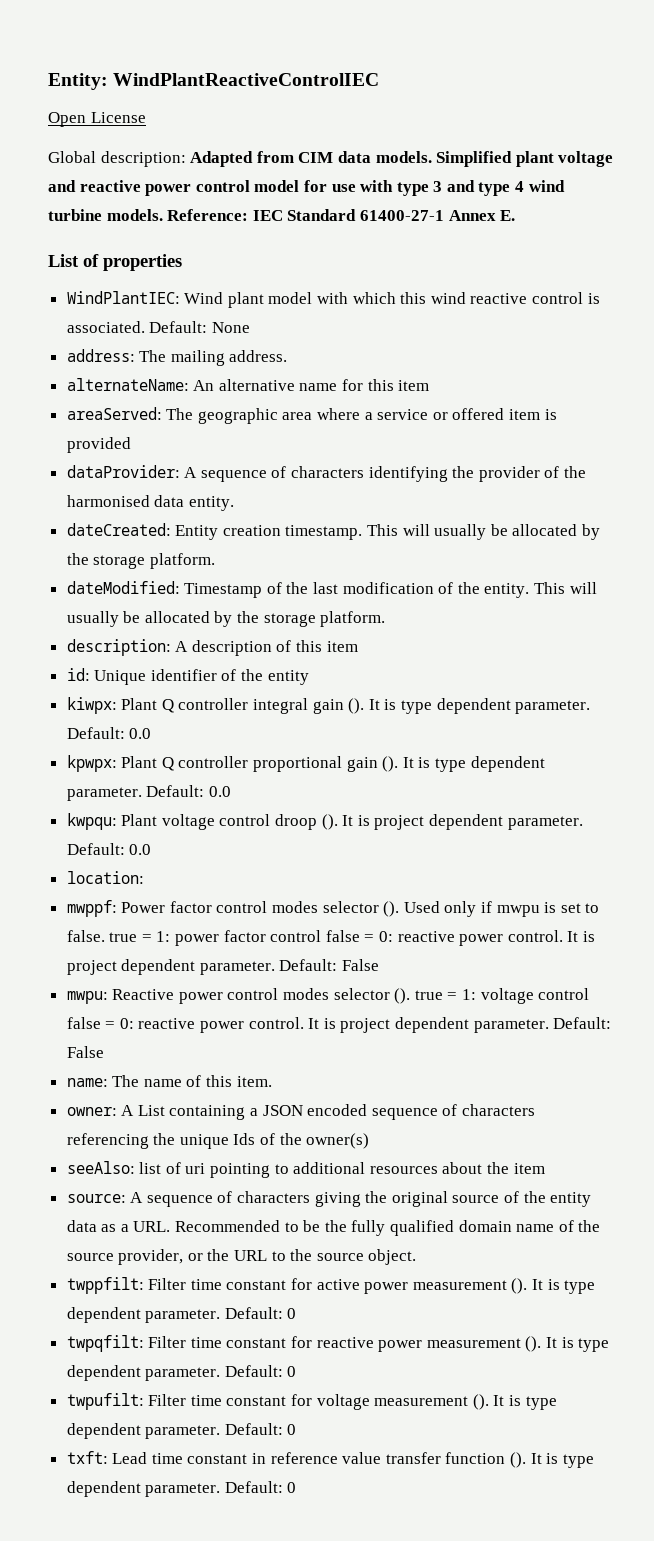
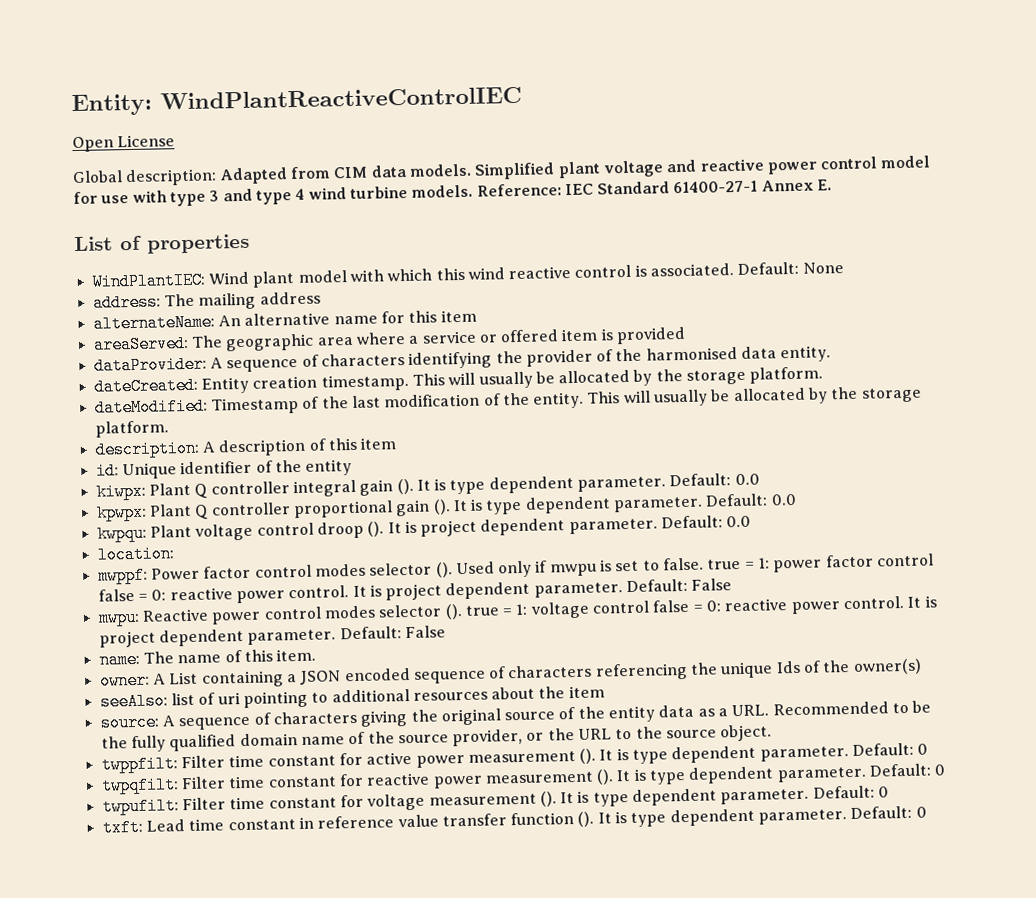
[229,350,288,362] address. -> [259,291,321,305] address

